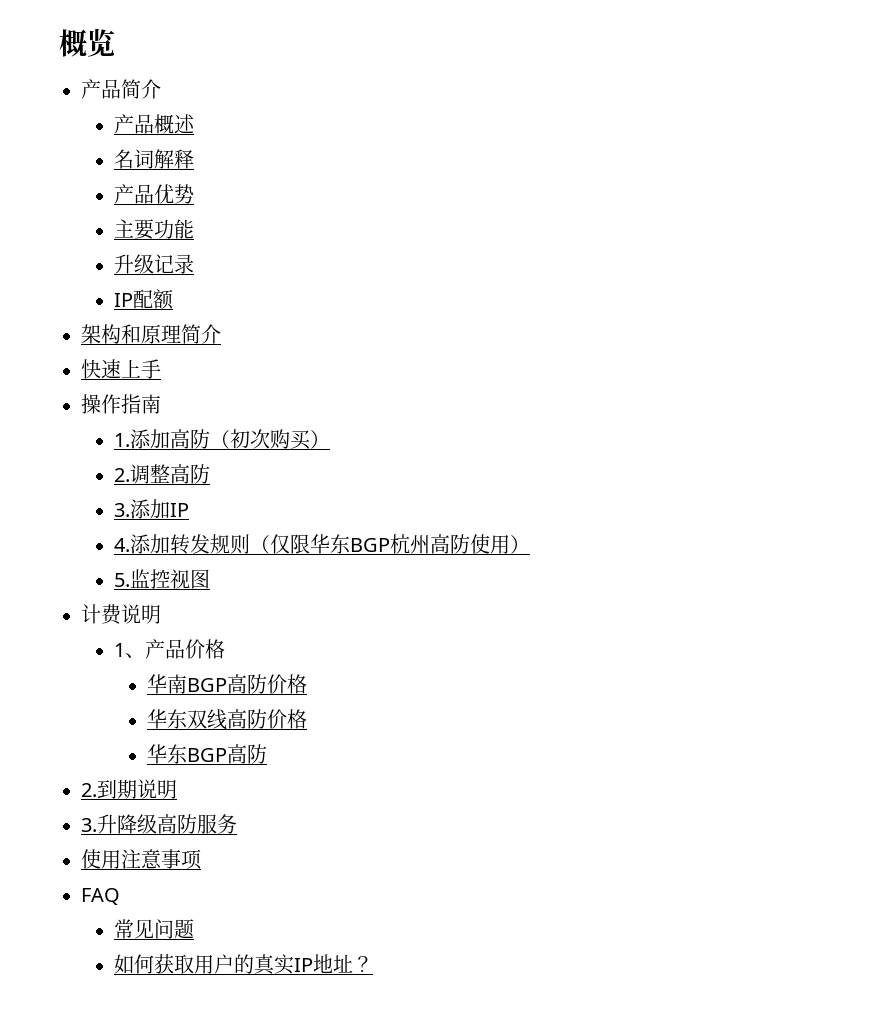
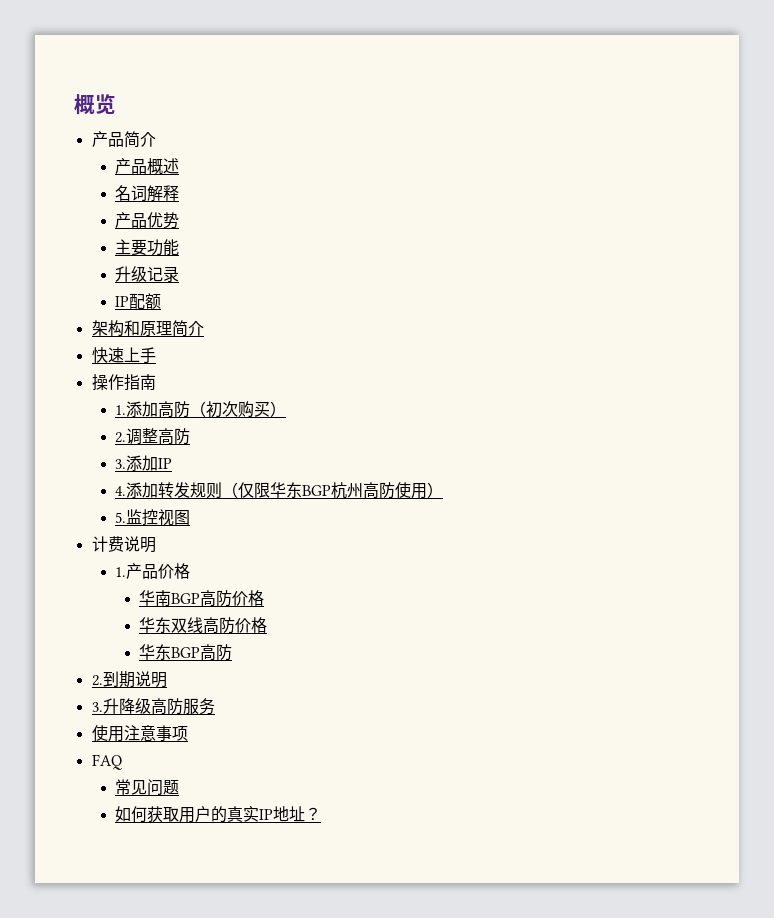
[114,643,146,658] 1、 -> [115,567,127,577] 1.

